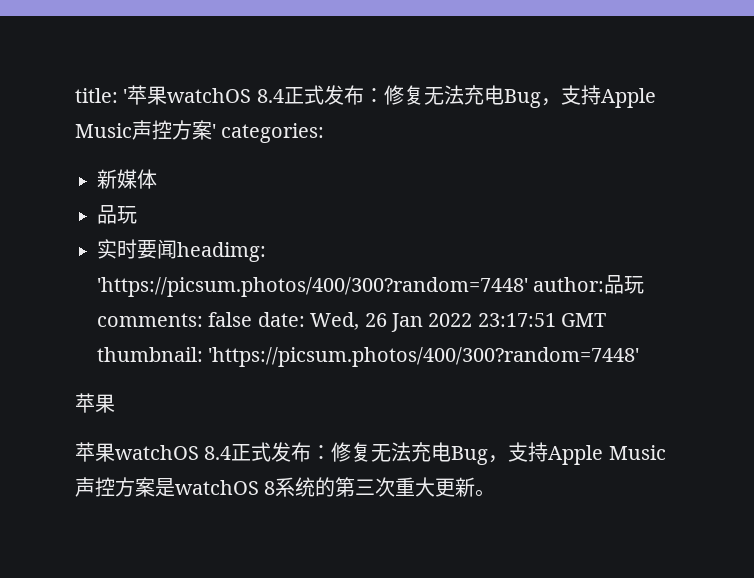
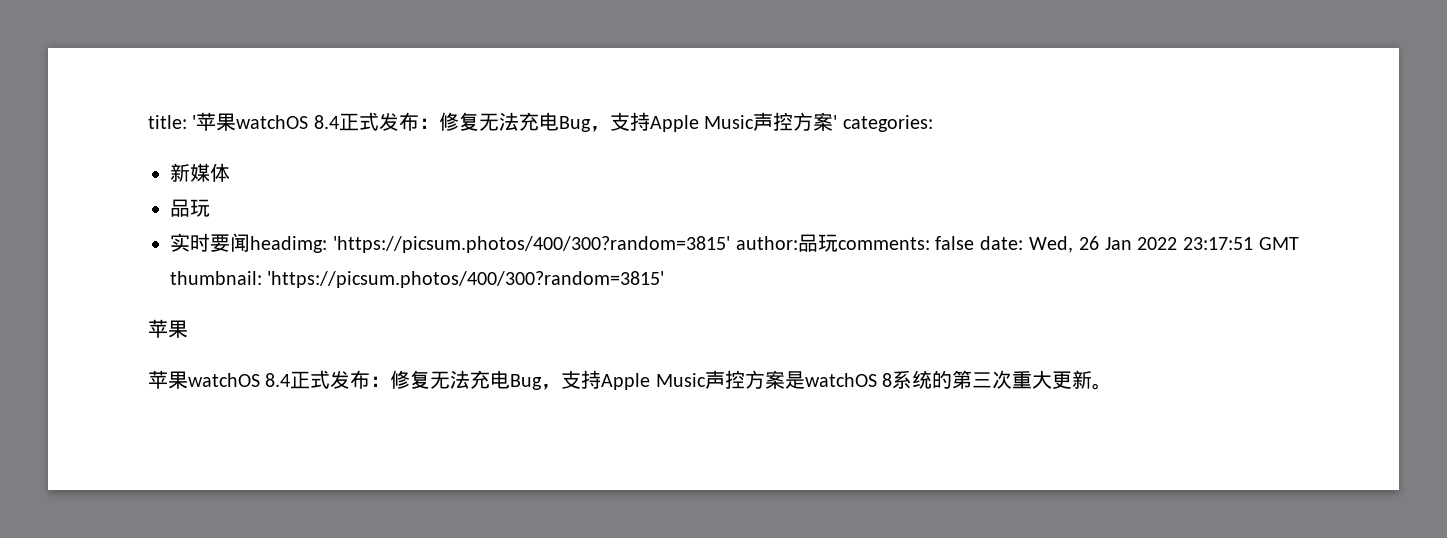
[97,277,528,297] 'https://picsum.photos/400/300?random=7448' -> [332,236,730,253] 'https://picsum.photos/400/300?random=3815'
[208,347,640,367] 'https://picsum.photos/400/300?random=7448' -> [267,271,665,288] 'https://picsum.photos/400/300?random=3815'

